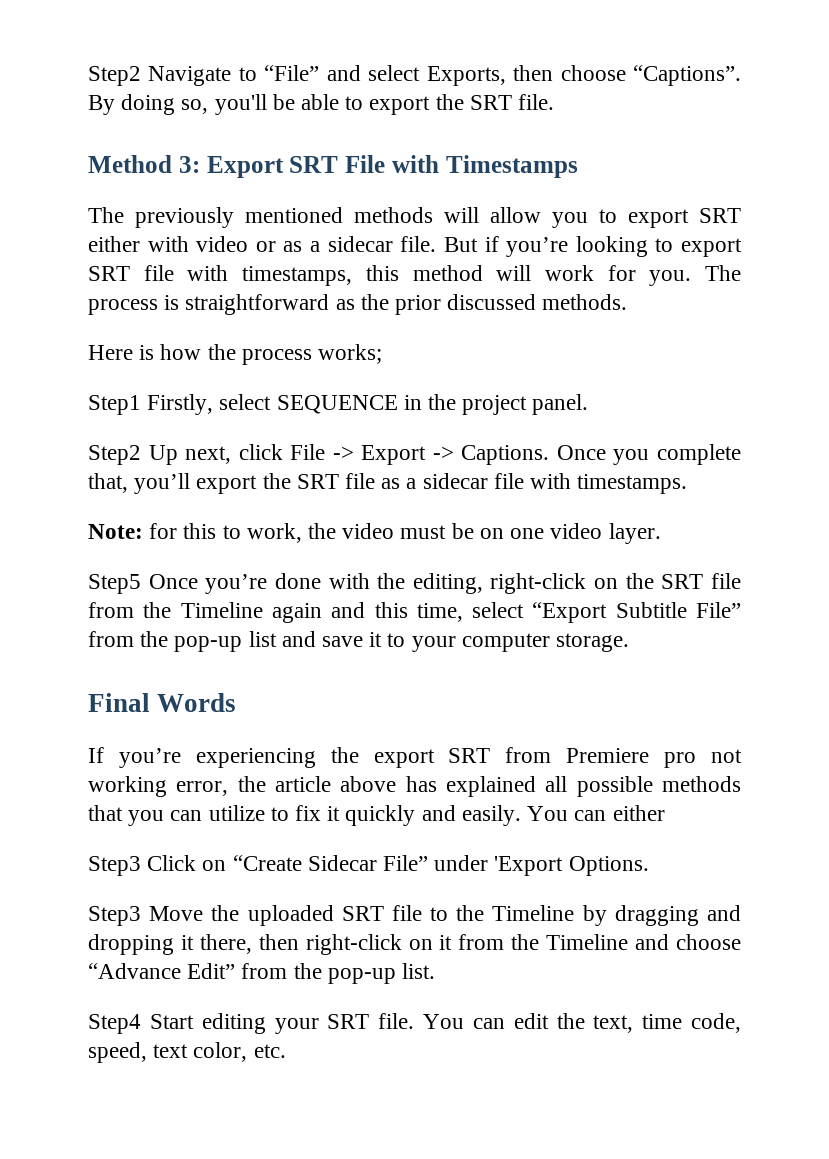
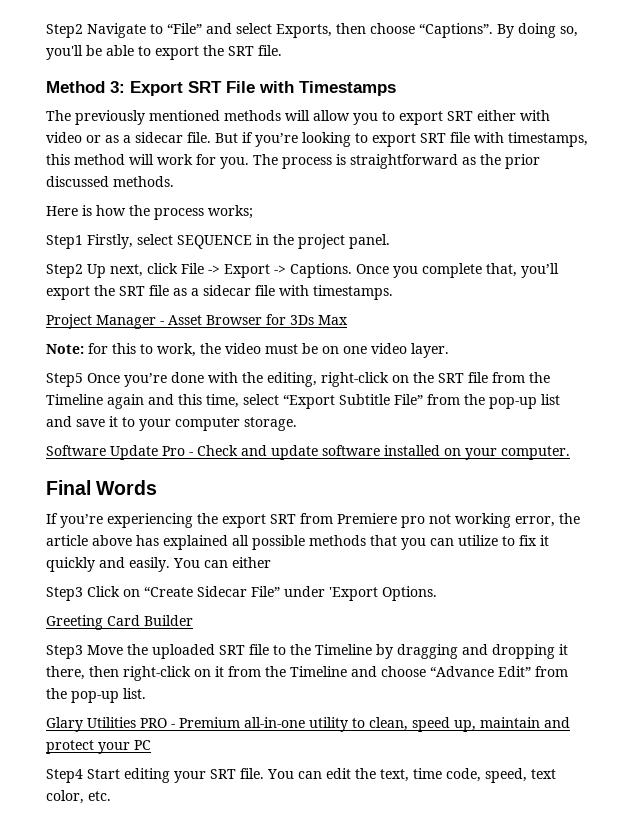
(688, 484) none -> [46,314,348,329] // Project Manager - Asset Browser for 3Ds Max
(630, 642) none -> [46,445,570,460] // Software Update Pro - Check and update software installed on your computer.
(649, 866) none -> [46,615,193,630] // Greeting Card Builder
(436, 971) none -> [46,717,570,732] [46,740,151,754] // Glary Utilities PRO - Premium all-in-one utility to clean, speed up, maintain and protect your PC

